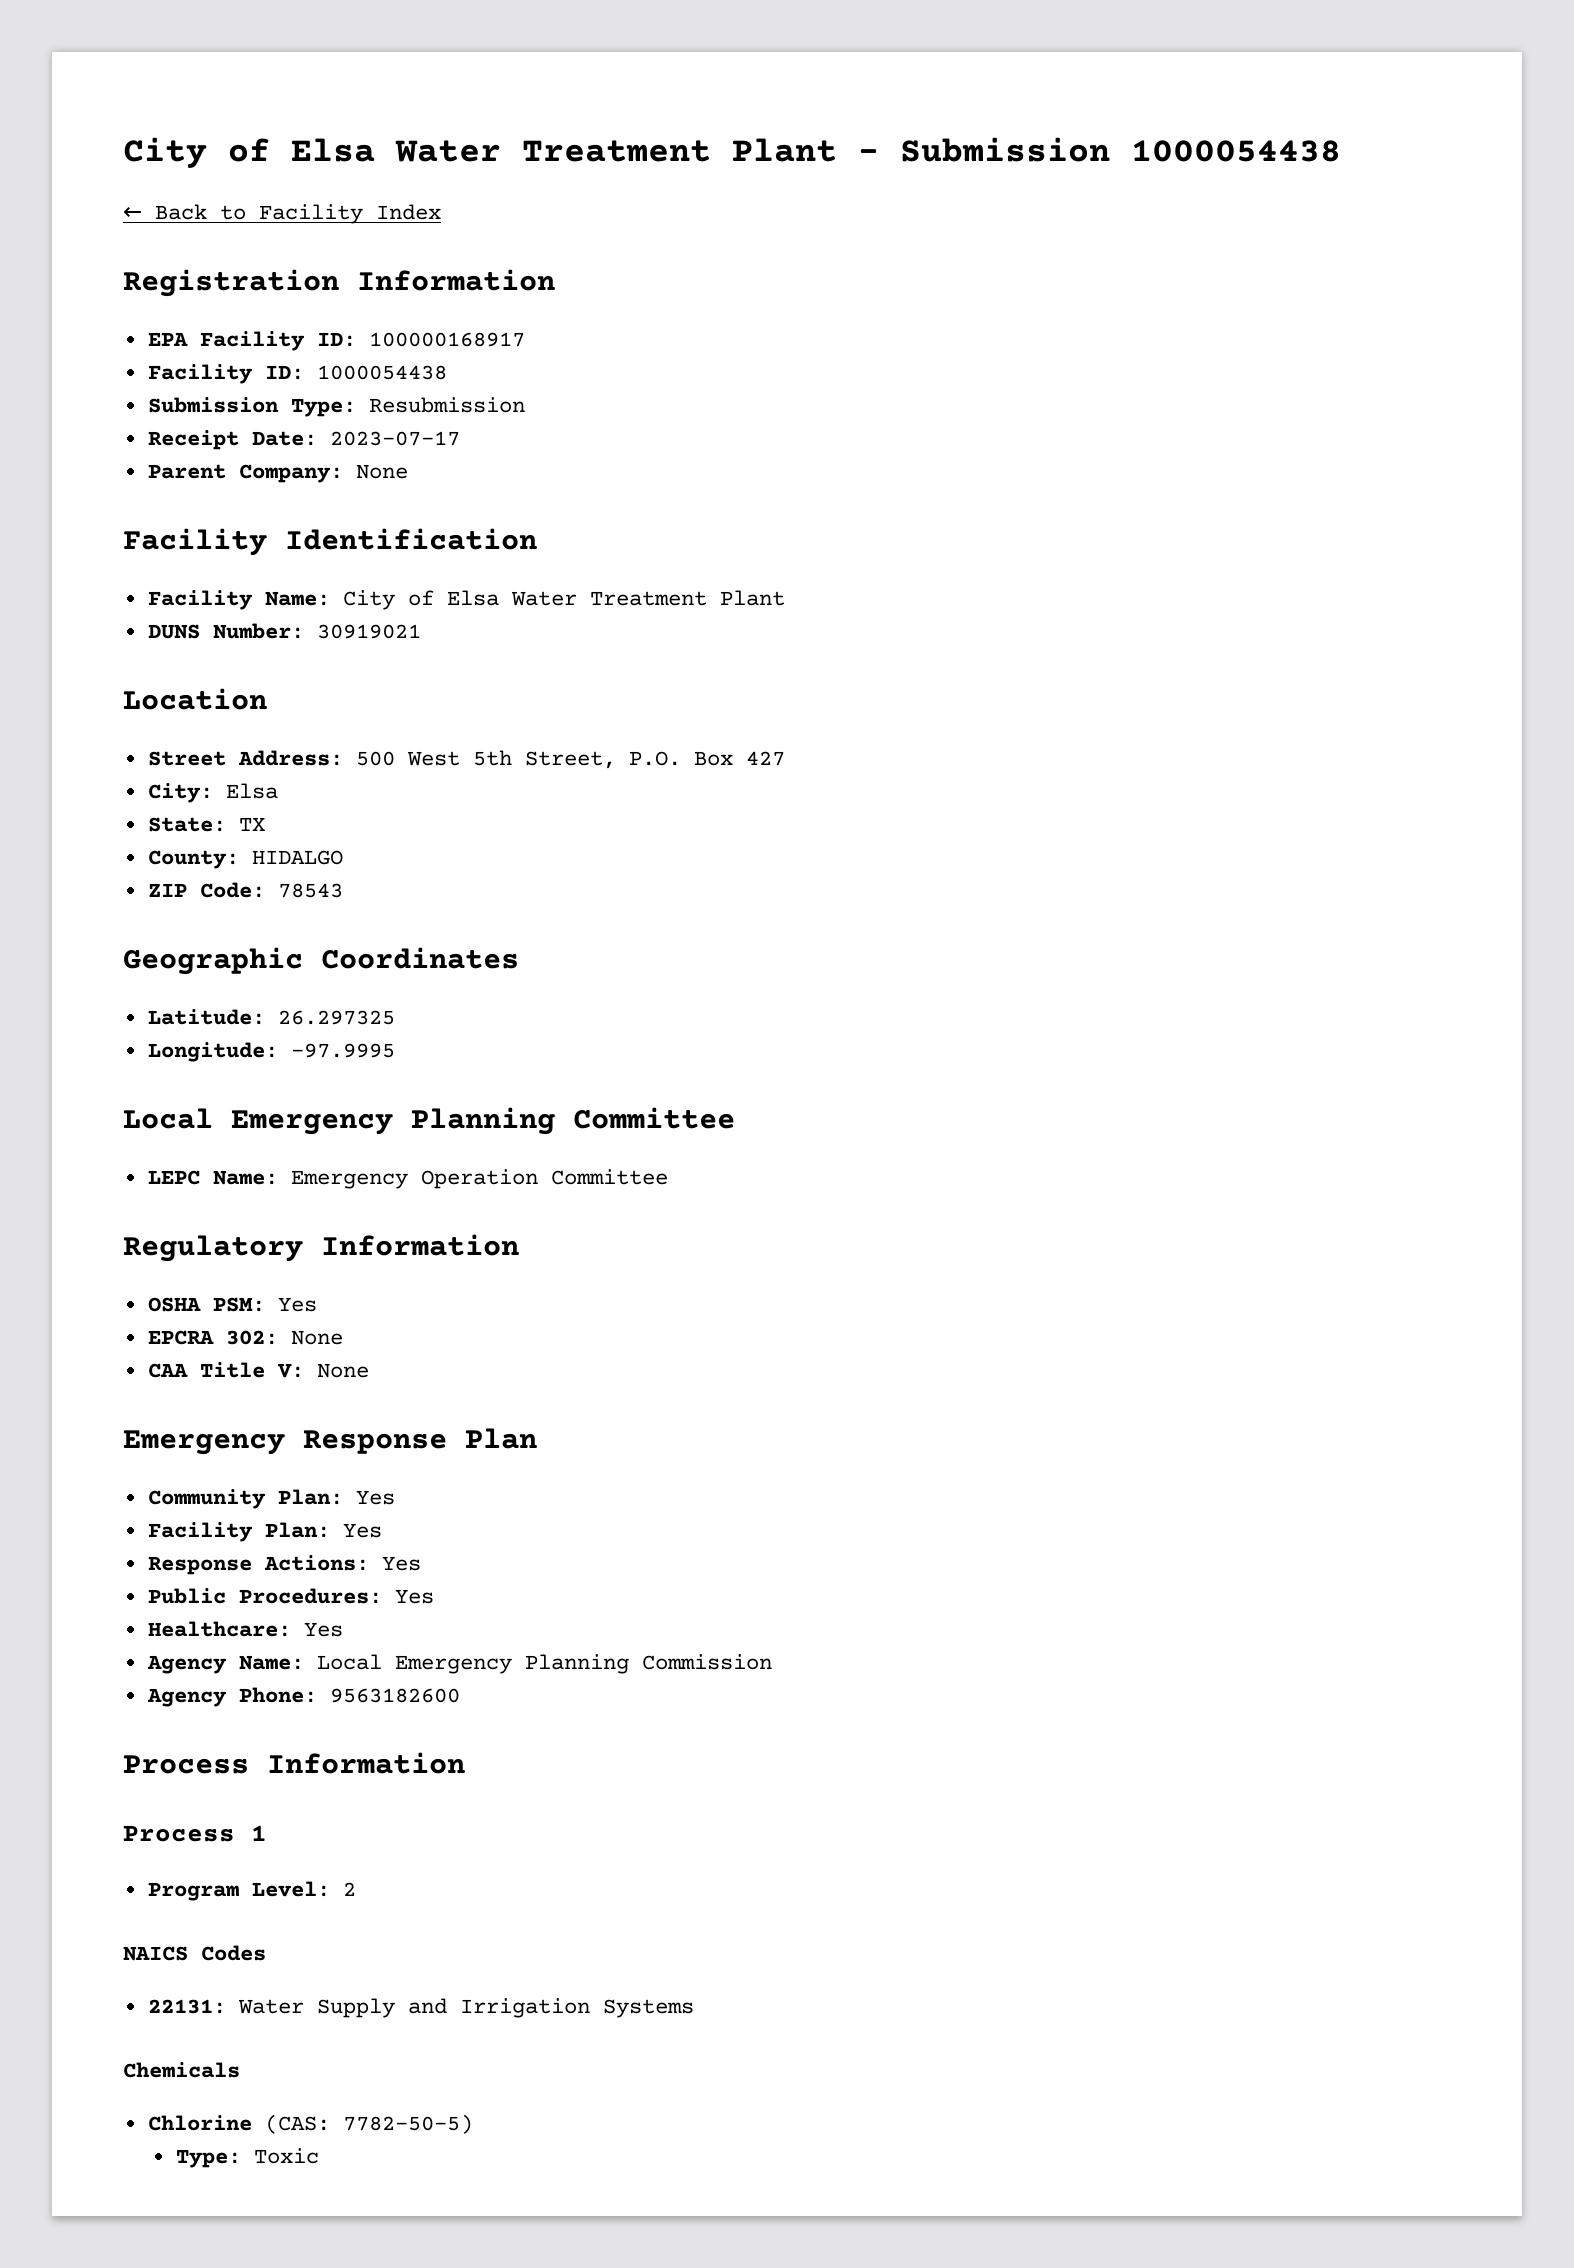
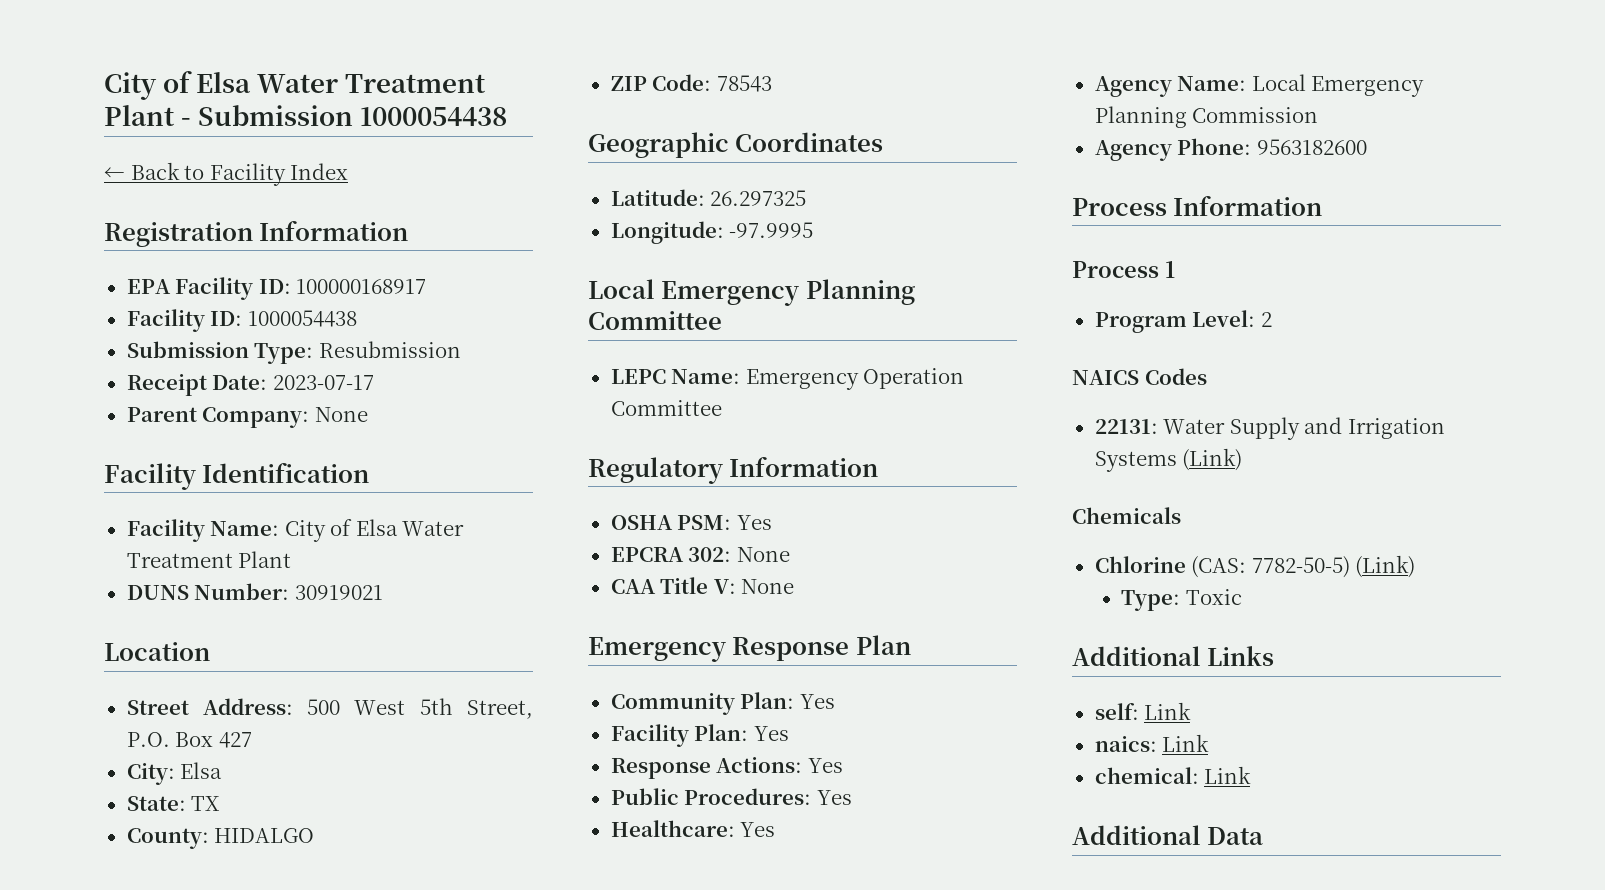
(694, 2008) none -> [1182,448,1243,471] (Link)
(473, 2124) none -> [1355,555,1416,578] (Link)
(319, 2156) none -> [1072,646,1275,666] [1094,702,1192,720] [1094,734,1210,752] [1094,766,1252,784] [1072,825,1264,845] // Additional Links // self: Link // naics: Link // chemical: Link // Additional Data

